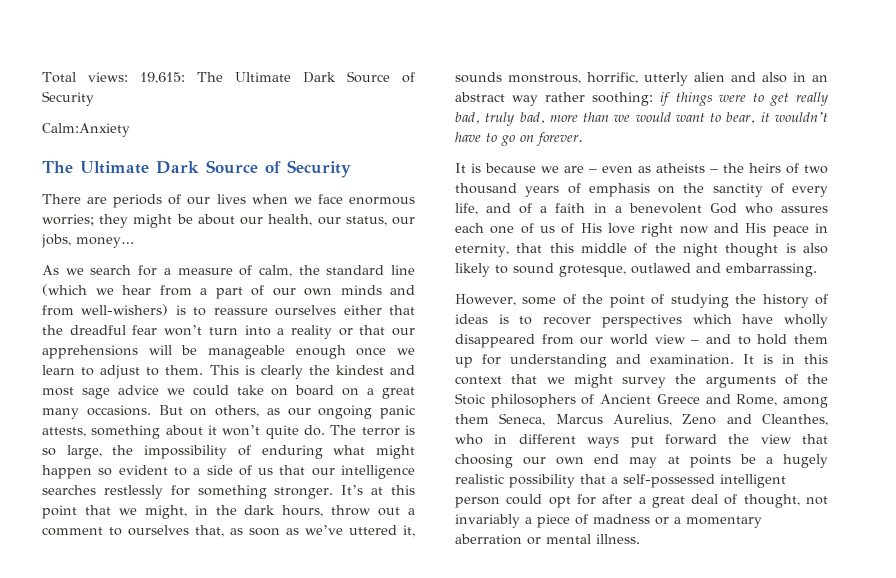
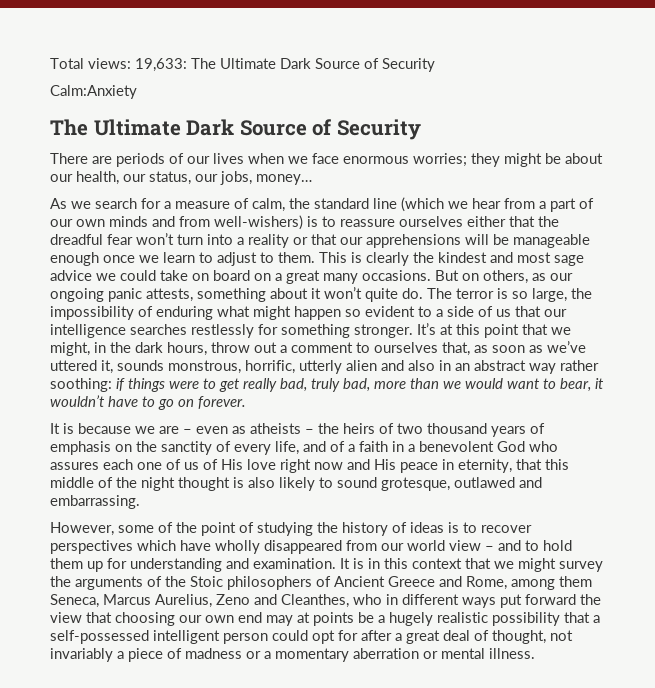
[139,72,185,84] 19,615: -> [135,58,187,72] 19,633:

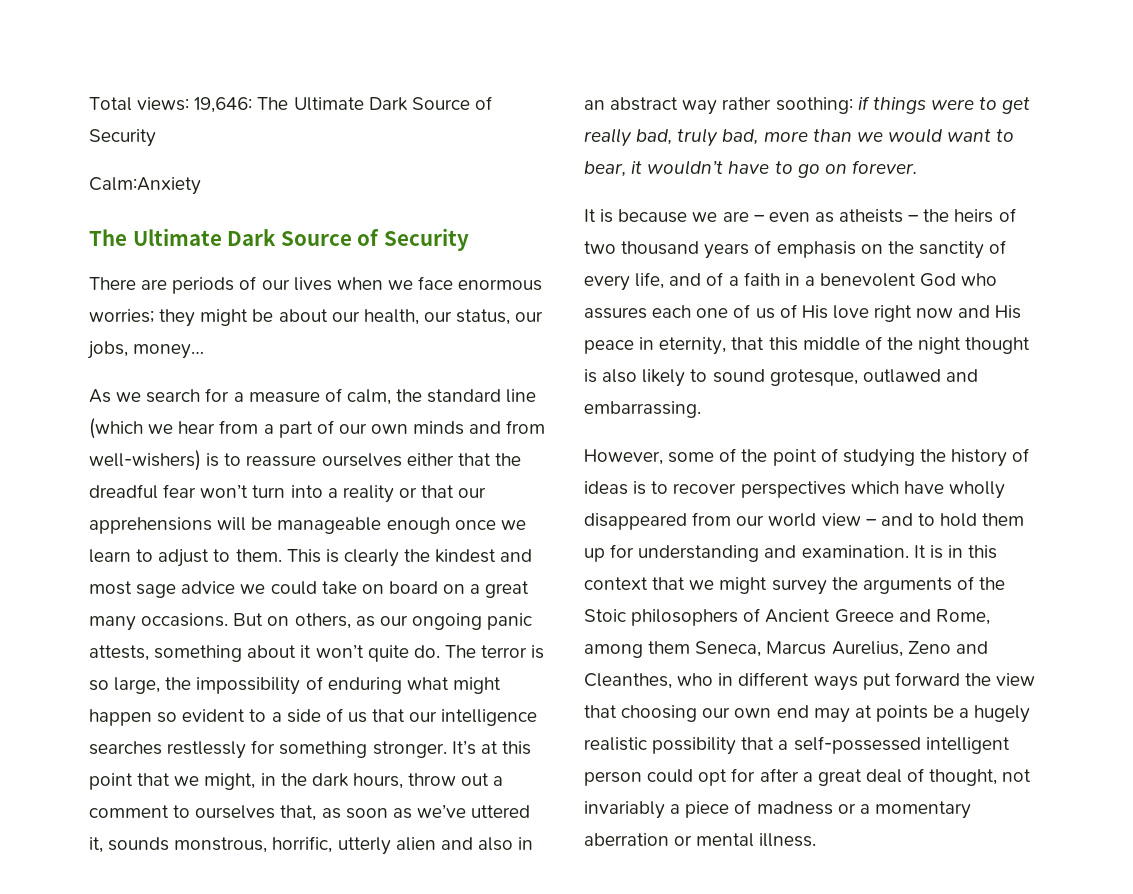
[135,58,187,72] 19,633: -> [194,97,253,113] 19,646:

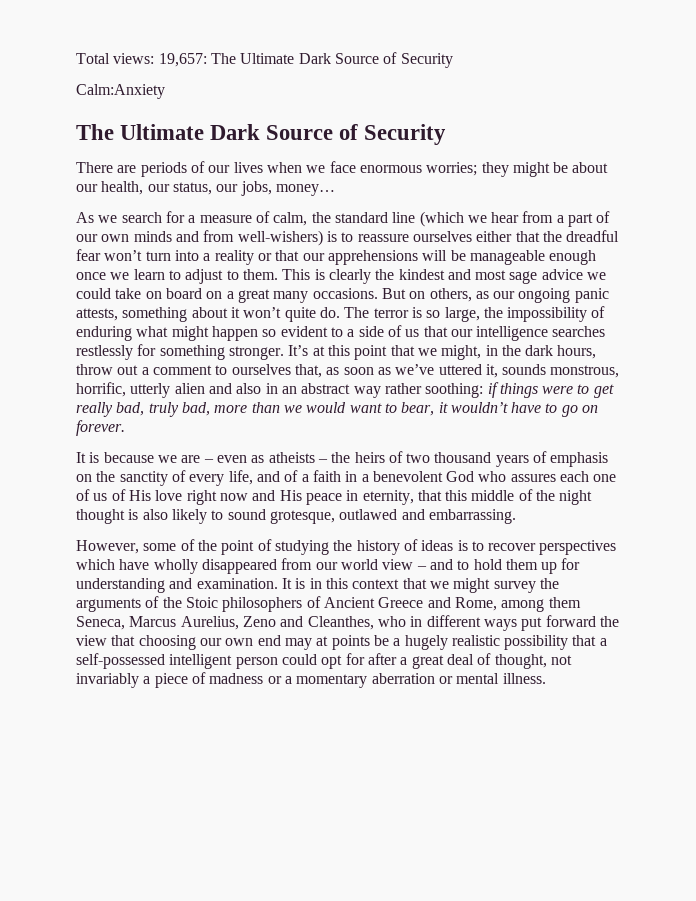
[194,97,253,113] 19,646: -> [158,53,207,67] 19,657:

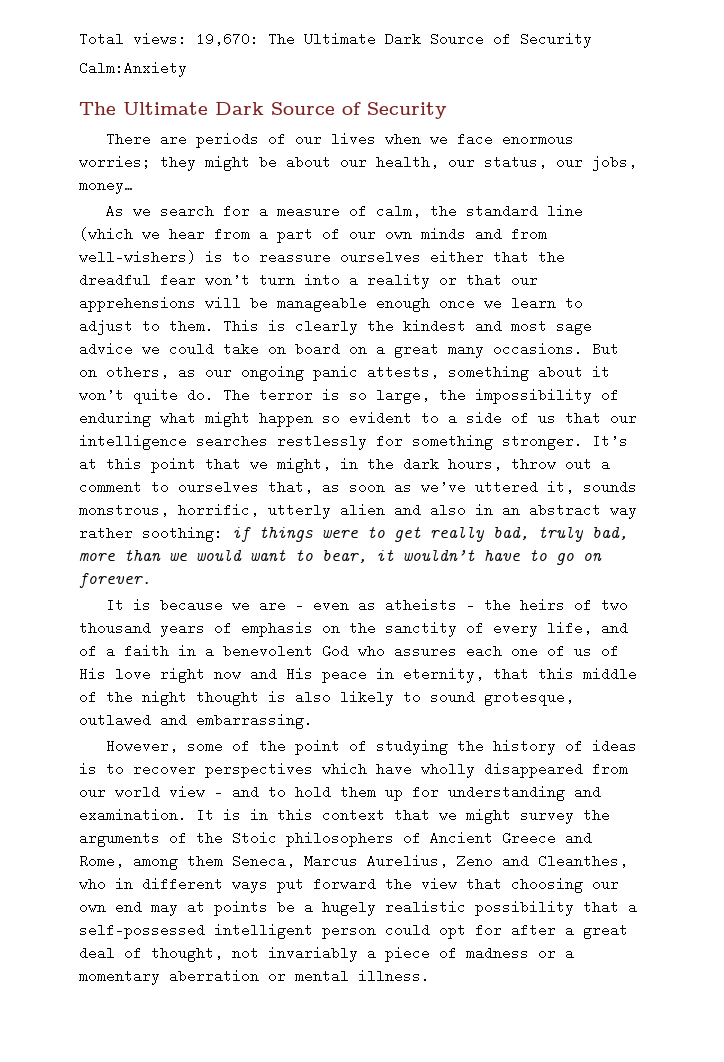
[158,53,207,67] 19,657: -> [196,32,259,46] 19,670:

